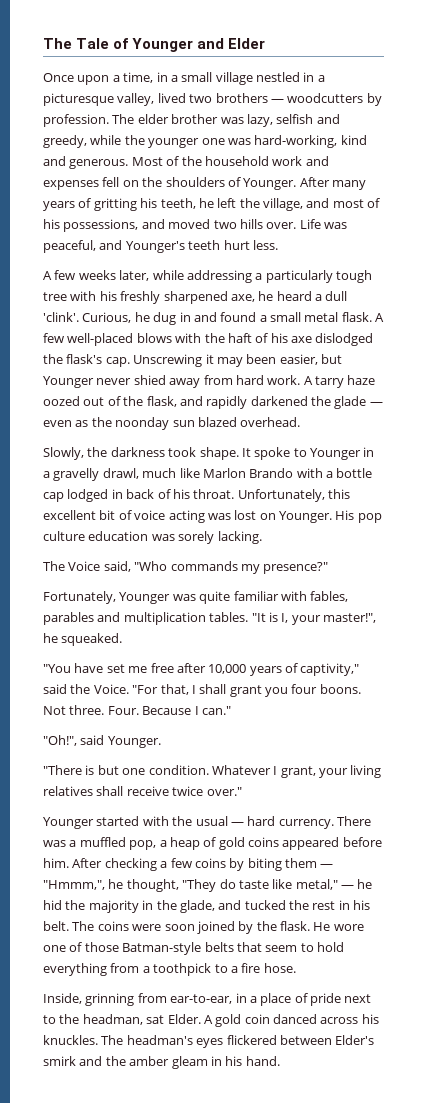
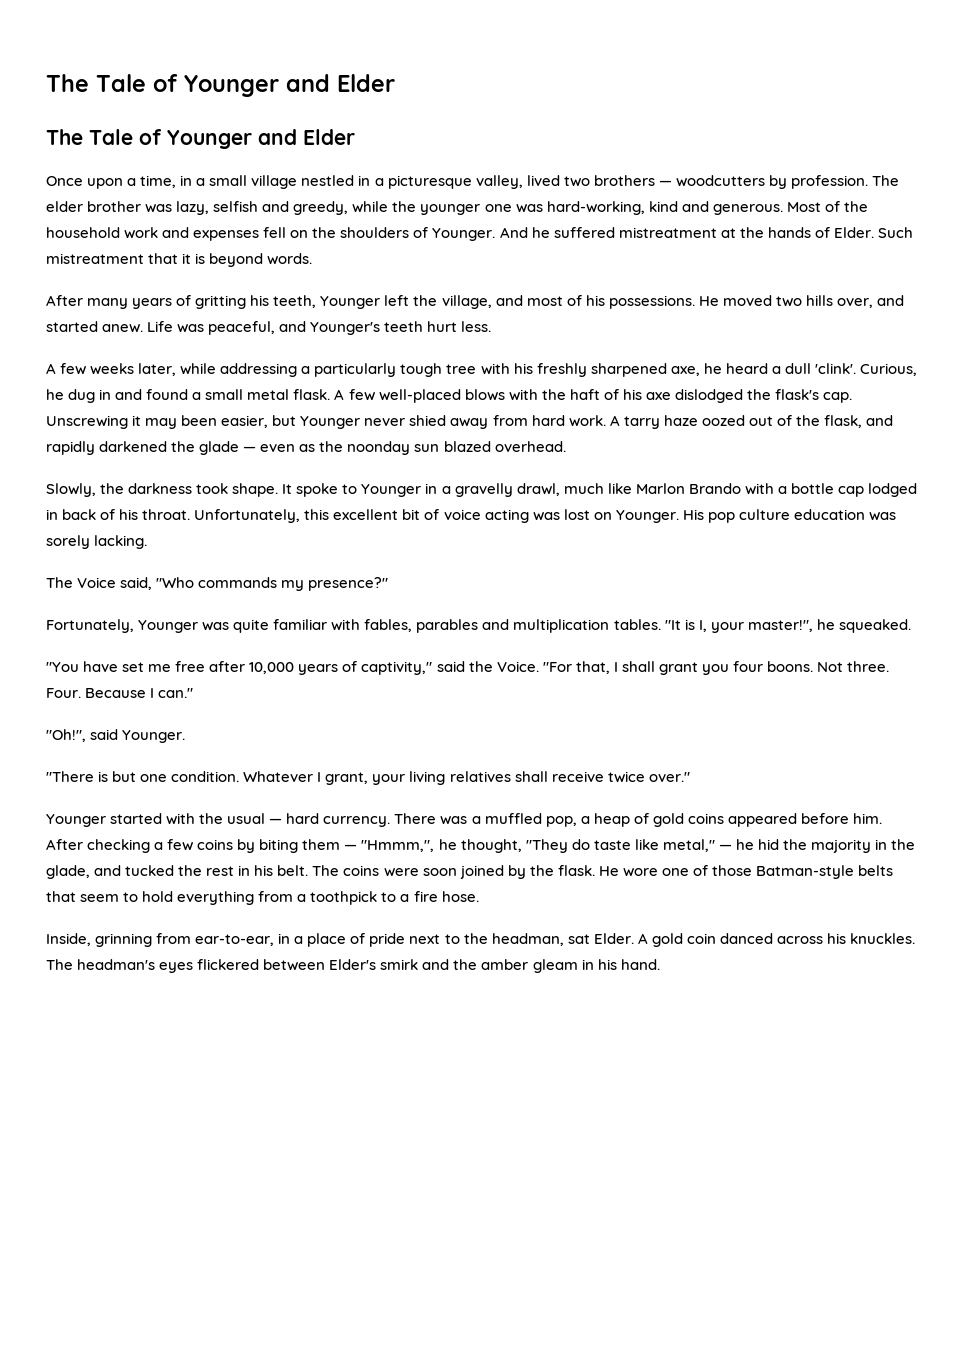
[43,38,266,52] The Tale of Younger and Elder -> [46,74,395,97] [46,129,355,149] The Tale of Younger and Elder // The Tale of Younger and Elder
(297, 184) none -> [499,227,913,238] [46,253,313,267] And he suffered mistreatment at the hands of Elder. Such mistreatment that it is beyond words. //
[198,198,214,208] he -> [320,296,381,309] Younger
[63,219,165,232] possessions, and -> [608,295,719,309] possessions. He
[266,222,297,229] over. -> [836,295,905,308] [46,321,144,333] over, and started anew.

